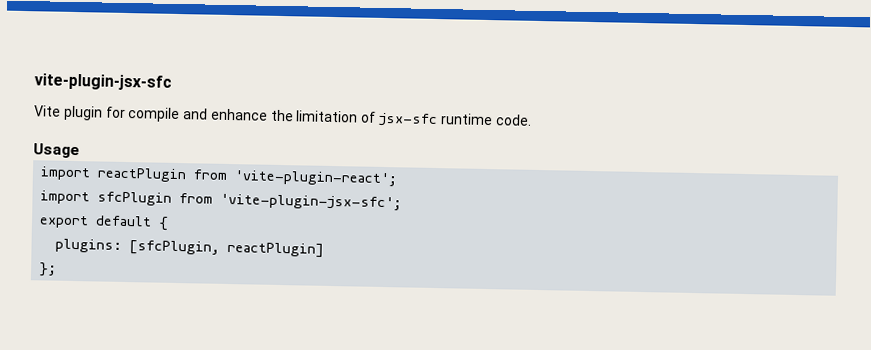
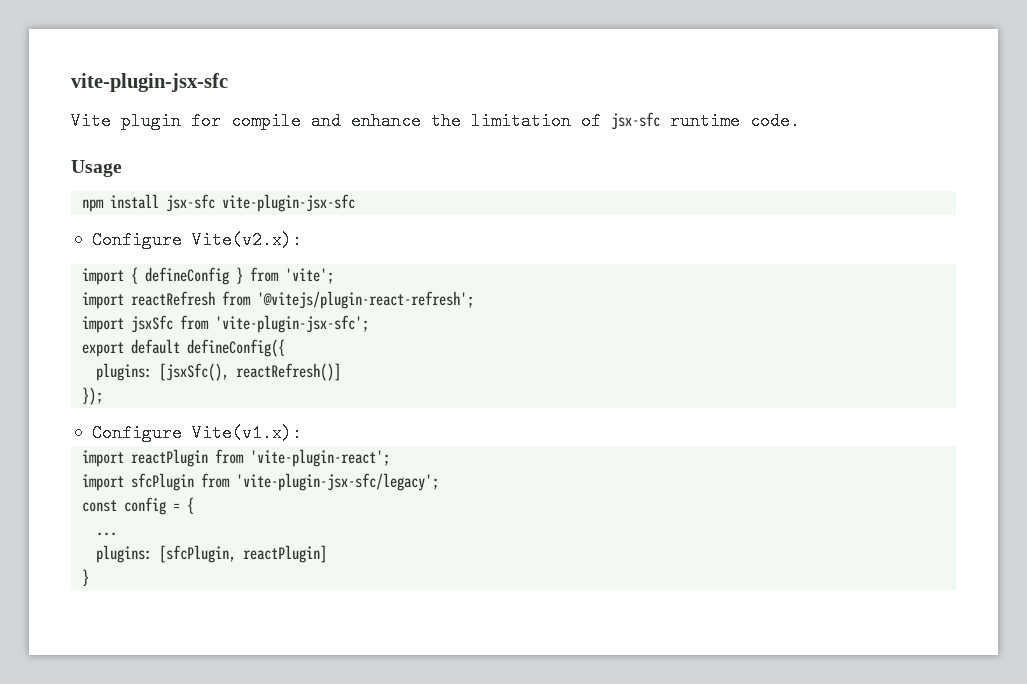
(80, 151) none -> [82,194,356,212] [91,231,302,249] [82,267,335,285] [82,291,475,309] [82,315,370,333] [82,339,286,357] [96,363,342,381] [82,387,104,405] [91,424,302,442] // npm install jsx-sfc vite-plugin-jsx-sfc // Configure Vite(v2.x): // import { defineConfig } from 'vite'; // import reactRefresh from '@vitejs/plugin-react-refresh'; // import jsxSfc from 'vite-plugin-jsx-sfc'; // export default defineConfig({ // plugins: [jsxSfc(), reactRefresh()] // }); // Configure Vite(v1.x):
[220,193,403,211] [39,215,170,231] 'vite-plugin-jsx-sfc'; // export default { -> [236,473,440,491] [82,497,195,515] [96,532,118,536] 'vite-plugin-jsx-sfc/legacy'; // const config = { // ...
[38,262,58,277] }; -> [82,569,90,586] }

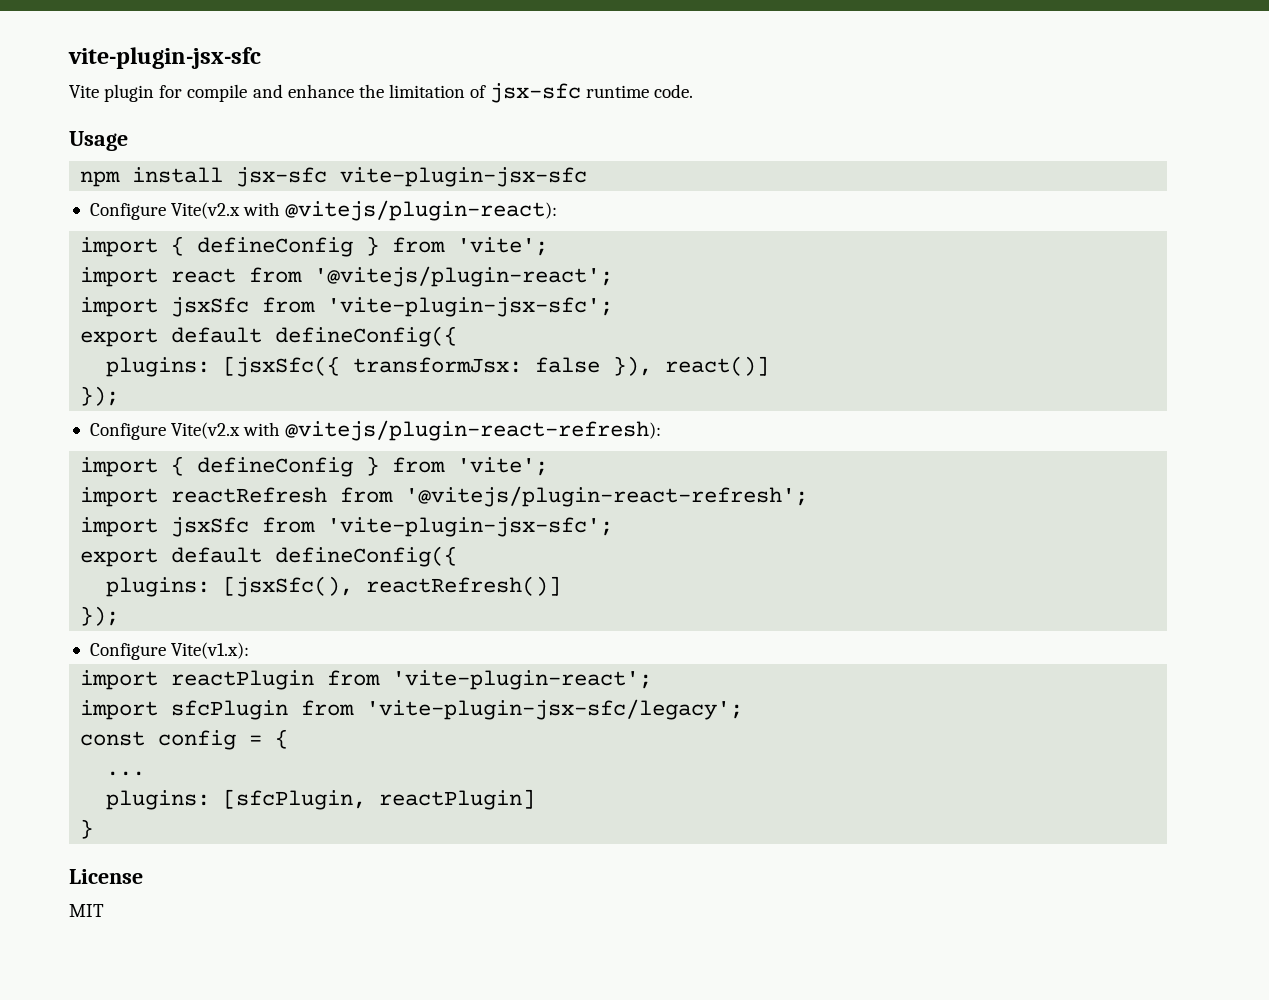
[191,231,302,249] Vite(v2.x): -> [171,200,558,221] [80,236,549,257] [80,266,614,287] [80,297,614,317] [80,326,458,347] [106,356,770,377] [80,386,120,406] [89,420,662,441] Vite(v2.x with @vitejs/plugin-react): // import { defineConfig } from 'vite'; // import react from '@vitejs/plugin-react'; // import jsxSfc from 'vite-plugin-jsx-sfc'; // export default defineConfig({ // plugins: [jsxSfc({ transformJsx: false }), react()] // }); // Configure Vite(v2.x with @vitejs/plugin-react-refresh):
(90, 577) none -> [69,869,143,884] [69,904,104,917] // License // MIT

